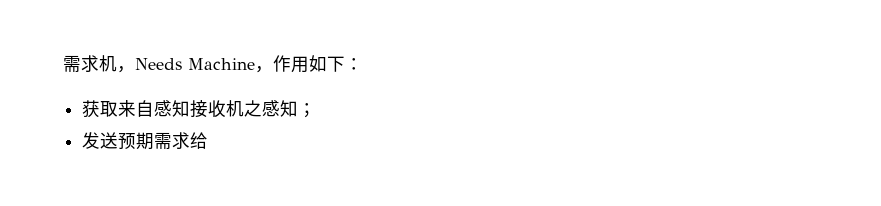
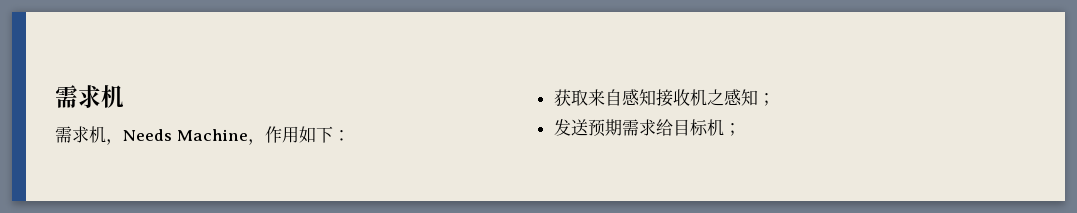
[63,55,117,72] 需求机 -> [55,85,124,108] [55,126,106,143] 需求机 // 需求机
(209, 140) none -> [672,119,741,136] 目标机；

